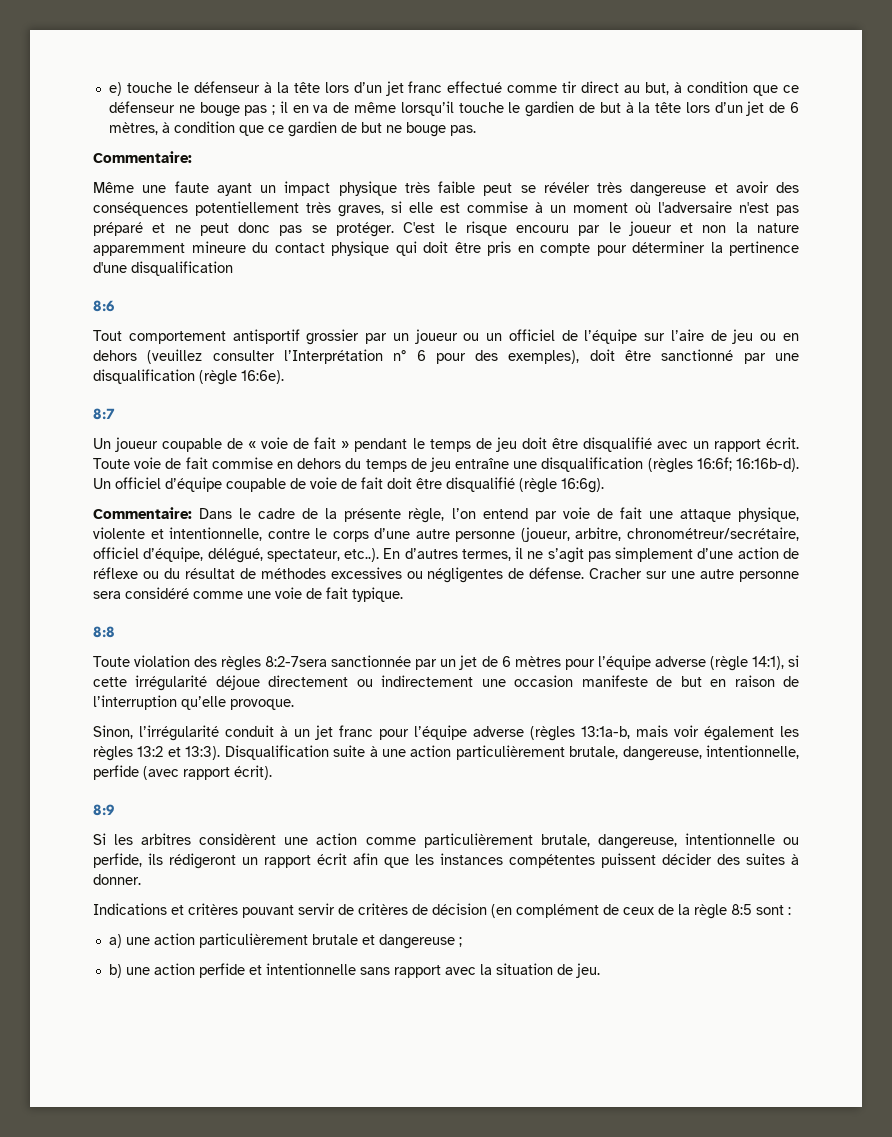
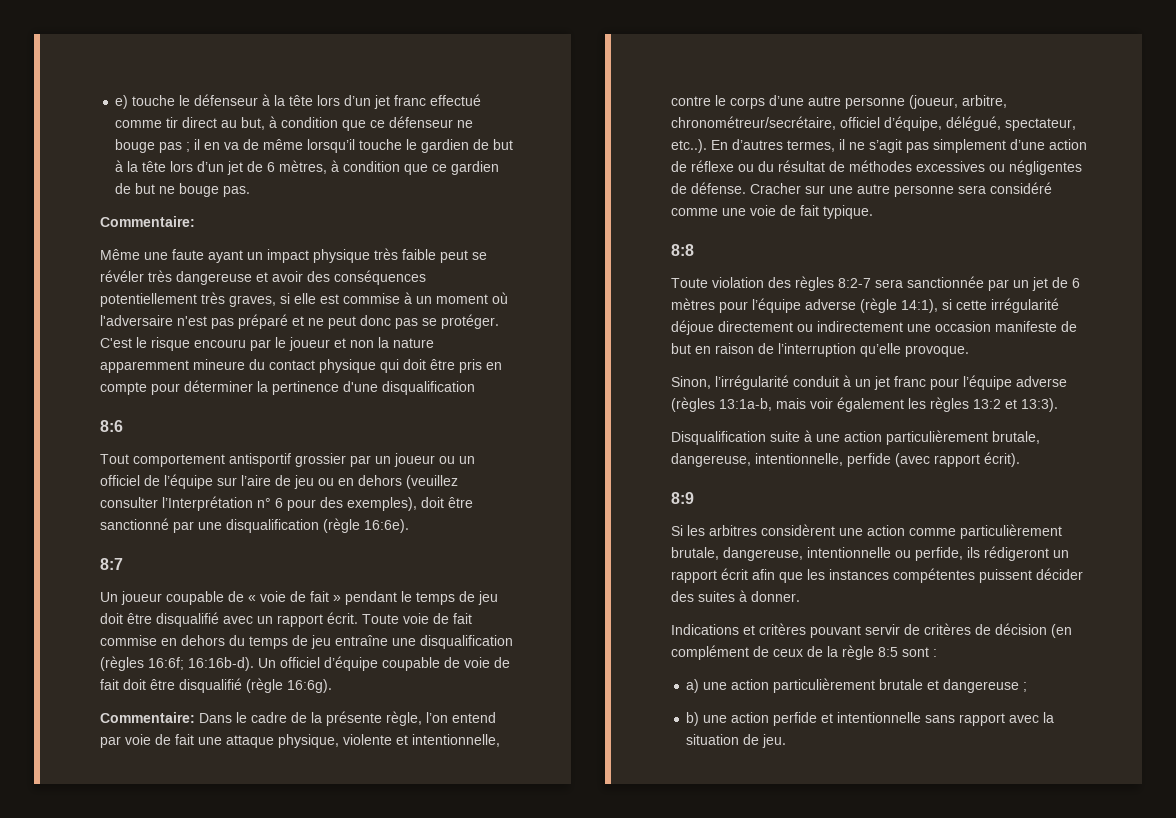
[265,656,328,667] 8:2-7sera -> [838,278,903,288] 8:2-7 sera
(221, 753) none -> (1058, 405) //

